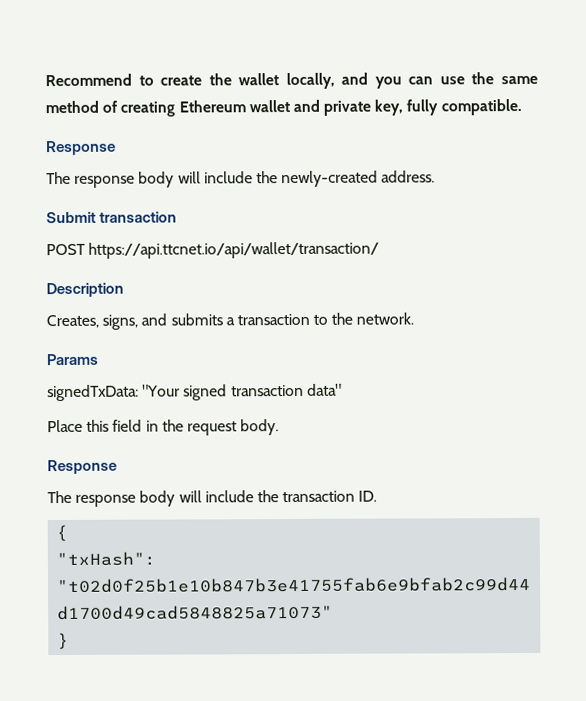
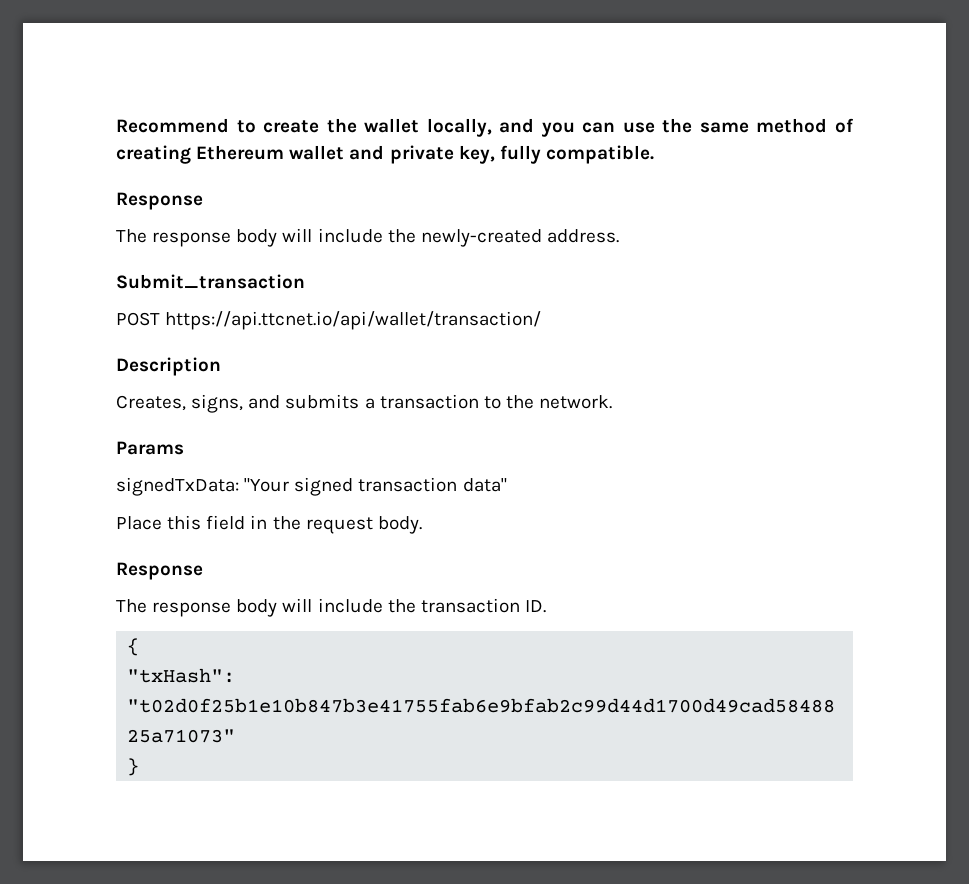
[46,211,178,224] Submit transaction -> [116,274,305,289] Submit_transaction

